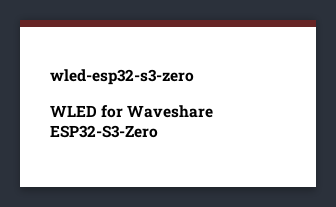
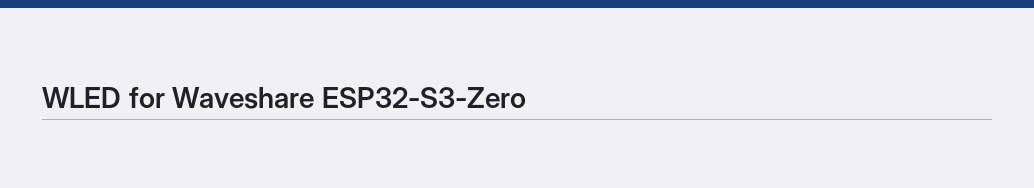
[50,69,194,85] wled-esp32-s3-zero // -> (42, 97) none

